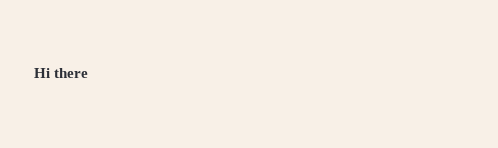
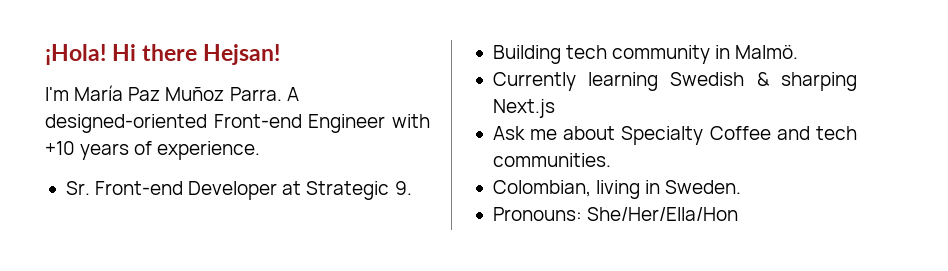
(34, 73) none -> [45,44,106,65] ¡Hola!
(89, 73) none -> [203,44,281,65] [45,85,299,101] [45,114,431,133] [45,141,261,160] [65,181,412,200] [492,45,799,64] [492,72,858,91] [492,99,555,118] [492,126,857,145] [492,153,611,167] [492,180,742,199] [492,207,739,221] Hejsan! // I'm María Paz Muñoz Parra. A designed-oriented Front-end Engineer with +10 years of experience. // Sr. Front-end Developer at Strategic 9. // Building tech community in Malmö. // Currently learning Swedish & sharping Next.js // Ask me about Specialty Coffee and tech communities. // Colombian, living in Sweden. // Pronouns: She/Her/Ella/Hon

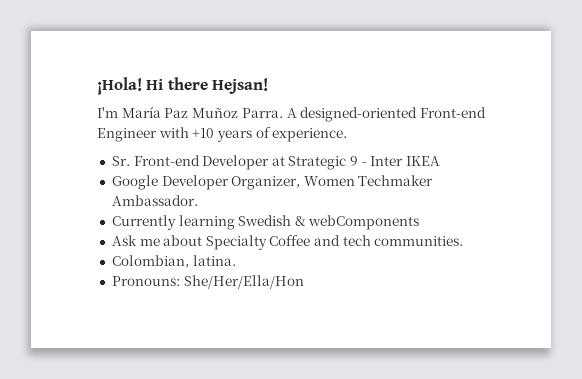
[394,181,412,195] [492,45,799,64] 9. // Building tech community in Malmö. -> [350,156,441,166] [111,175,434,190] [111,195,198,206] 9 - Inter IKEA // Google Developer Organizer, Women Techmaker Ambassador.
[781,72,858,91] [492,99,555,118] sharping Next.js -> [308,215,420,230] webComponents
[596,180,742,199] living in Sweden. -> [192,255,236,266] latina.

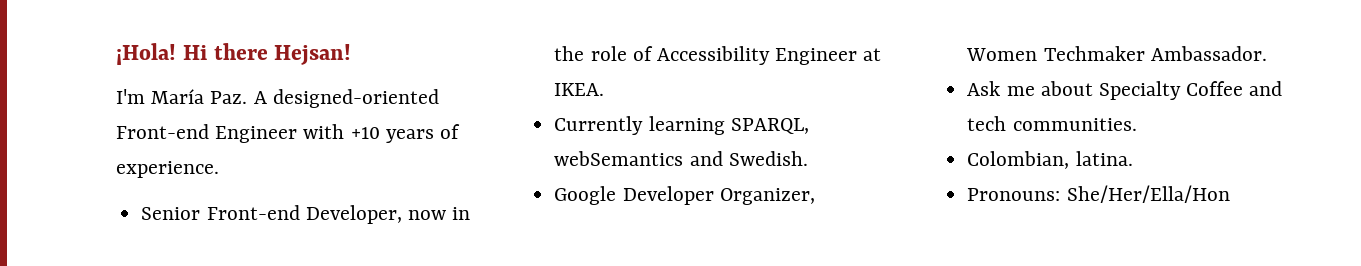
[164,107,283,118] Paz Muñoz Parra. -> [210,91,248,104] Paz.
[111,155,441,170] Sr. Front-end Developer at Strategic 9 - Inter IKEA -> [141,205,471,224] [554,46,882,65] [554,83,605,96] [554,116,809,135] [554,151,808,166] Senior Front-end Developer, now in the role of Accessibility Engineer at IKEA. // Currently learning SPARQL, webSemantics and Swedish.
[111,215,420,230] // Currently learning Swedish & webComponents -> (1267, 53) none

